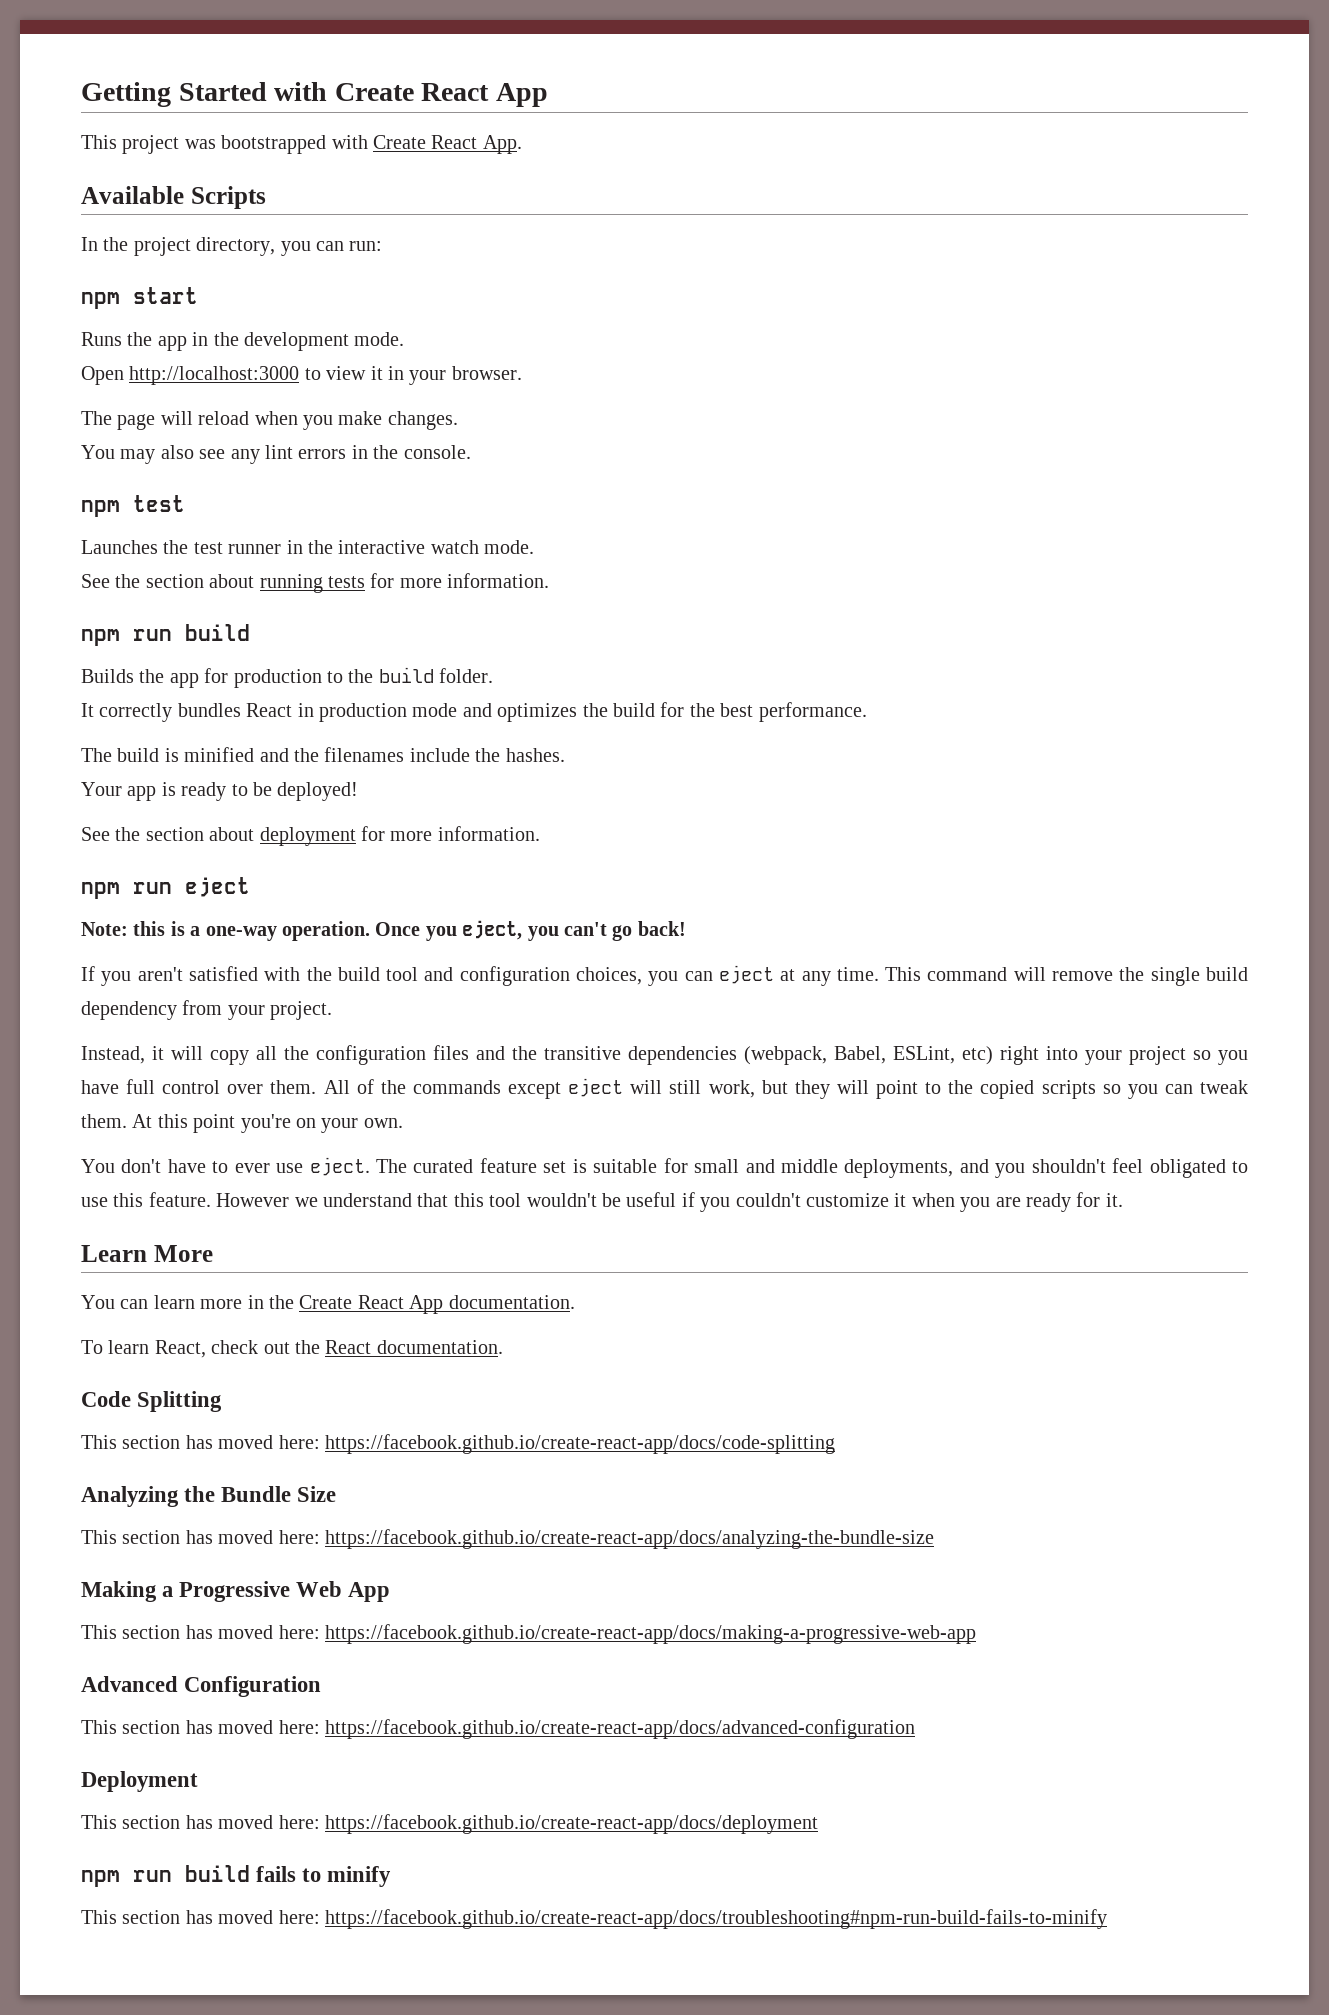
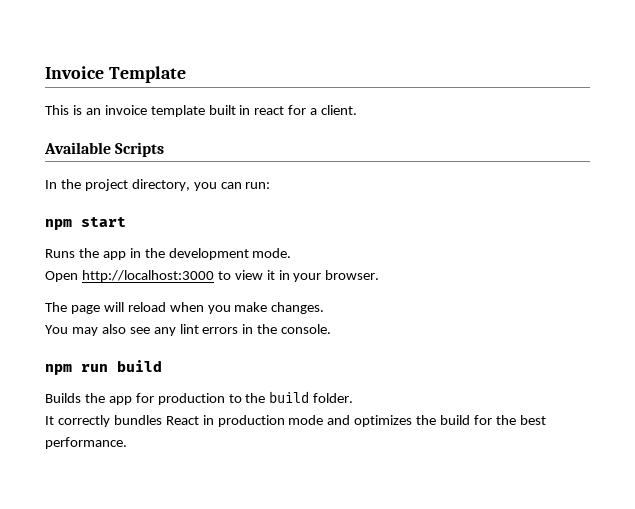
[81,82,548,107] [81,135,522,154] Getting Started with Create React App // This project was bootstrapped with Create React App. -> [45,66,186,83] [45,105,358,117] Invoice Template // This is an invoice template built in react for a client.
[81,495,185,517] [81,540,535,554] [81,573,550,593] // npm test // Launches the test runner in the interactive watch mode. // See the section about running tests for more information. -> (332, 329) none
[81,747,565,762] [81,782,359,801] [81,826,540,846] [81,877,250,899] [81,920,686,941] [81,965,1249,986] [81,1000,333,1020] [81,1045,1248,1065] [81,1078,1248,1099] [81,1114,403,1133] [81,1157,1248,1178] [81,1192,1123,1212] [81,1245,213,1262] [81,1295,575,1314] [81,1340,503,1358] [81,1391,223,1412] [81,1434,835,1454] [81,1486,337,1507] [81,1529,934,1549] [81,1581,391,1602] [81,1624,976,1644] [81,1676,322,1697] [81,1719,915,1739] [81,1771,198,1792] [81,1814,818,1834] [81,1865,392,1887] [81,1909,1107,1929] // The build is minified and the filenames include the hashes. // Your app is ready to be deployed! // See the section about deployment for more information. // npm run eject // Note: this is a one-way operation. Once you eject, you can't go back! // If you aren't satisfied with the build tool and configuration choices, you can eject at any time. This command will remove the single build dependency from your project. // Instead, it will copy all the configuration files and the transitive dependencies (webpack, Babel, ESLint, etc) right into your project so you have full control over them. All of the commands except eject will still work, but they will point to the copied scripts so you can tweak them. At this point you're on your own. // You don't have to ever use eject. The curated feature set is suitable for small and middle deployments, and you shouldn't feel obligated to use this feature. However we understand that this tool wouldn't be useful if you couldn't customize it when you are ready for it. // Learn More // You can learn more in the Create React App documentation. // To learn React, check out the React documentation. // Code Splitting // This section has moved here: https://facebook.github.io/create-react-app/docs/code-splitting // Analyzing the Bundle Size // This section has moved here: https://facebook.github.io/create-react-app/docs/analyzing-the-bundle-size // Making a Progressive Web App // This section has moved here: https://facebook.github.io/create-react-app/docs/making-a-progressive-web-app // Advanced Configuration // This section has moved here: https://facebook.github.io/create-react-app/docs/advanced-configuration // Deployment // This section has moved here: https://facebook.github.io/create-react-app/docs/deployment // npm run build fails to minify // This section has moved here: https://facebook.github.io/create-react-app/docs/troubleshooting#npm-run-build-fails-to-minify -> (127, 443) none

